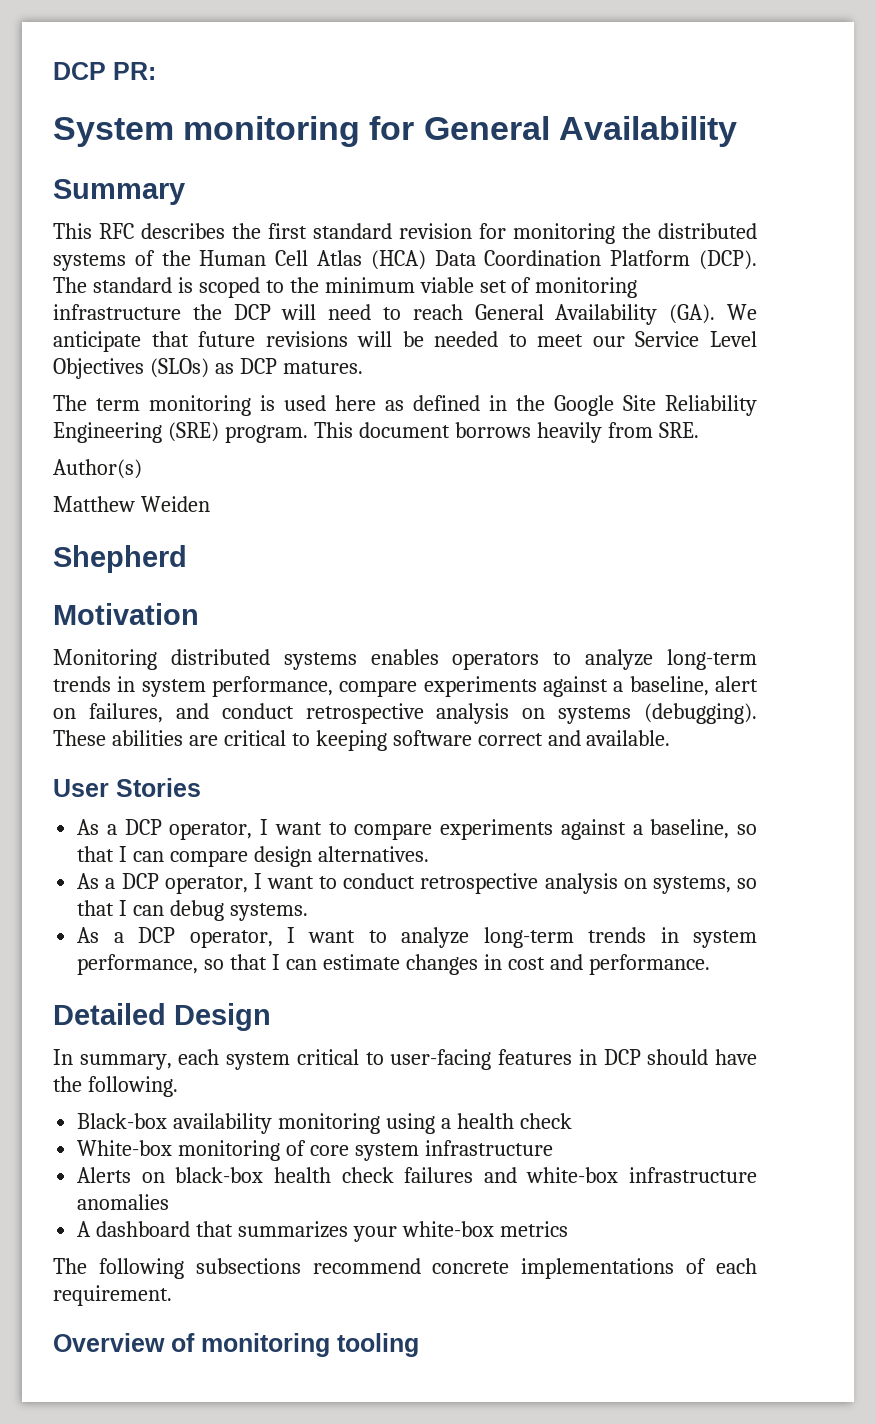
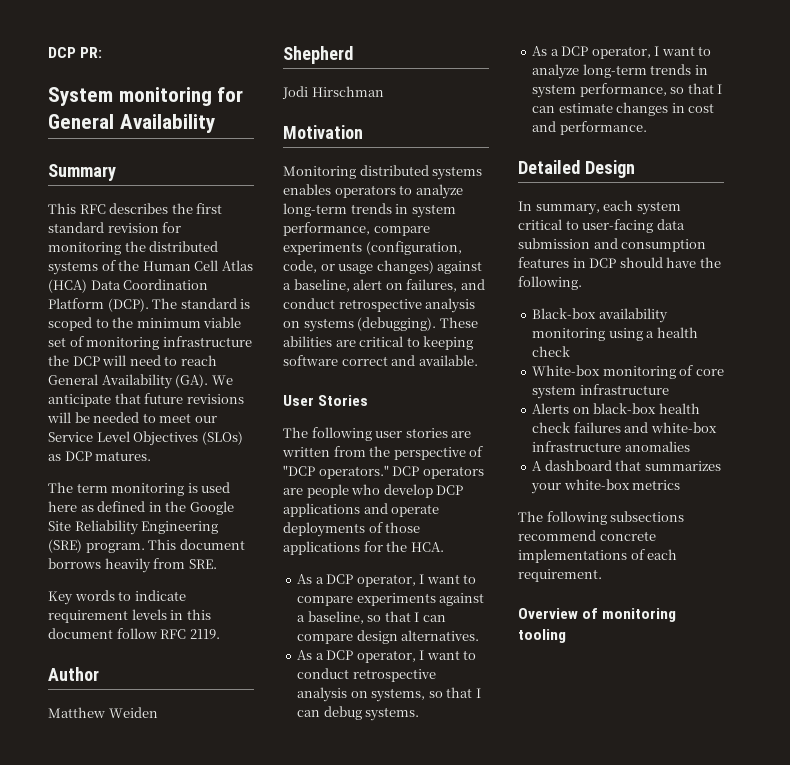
[53,459,142,479] Author(s) -> [48,590,186,605] [48,609,211,623] [48,628,220,639] [48,667,99,681] Key words to indicate requirement levels in this document follow RFC 2119. // Author
(187, 559) none -> [282,86,384,99] // Jodi Hirschman
(537, 686) none -> [365,241,462,255] [283,260,434,274] (configuration, code, or usage changes)
(201, 787) none -> [283,427,472,441] [282,446,484,460] [283,465,484,479] [283,484,464,498] [283,503,440,517] [283,522,421,537] [283,541,444,555] // The following user stories are written from the perspective of "DCP operators." DCP operators are people who develop DCP applications and operate deployments of those applications for the HCA.
(492, 1059) none -> [656,219,685,230] [518,238,707,252] data submission and consumption

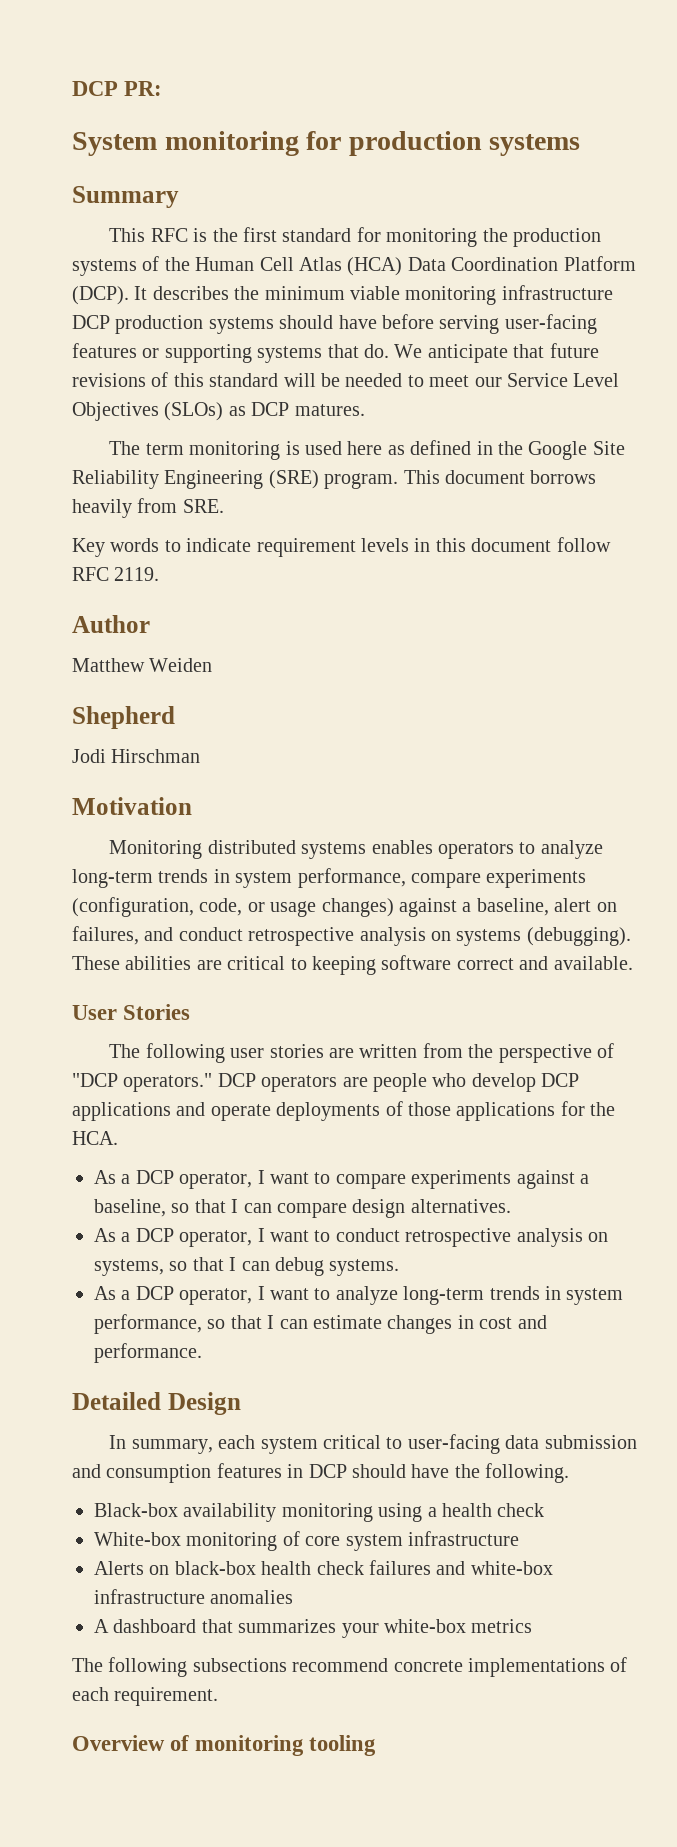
[48,114,215,133] General Availability -> [348,131,581,156] production systems
[109,203,169,214] describes -> [193,228,208,242] is
[107,223,159,233] revision -> (352, 235) none
[149,241,219,252] distributed -> [512,228,601,247] production
[152,298,251,309] [48,317,242,331] [48,336,252,350] [48,355,217,366] [48,374,209,389] The standard is scoped to the minimum viable set of monitoring infrastructure the DCP will need to reach General Availability (GA). -> [134,285,613,305] [72,314,597,334] [72,343,389,363] It describes the minimum viable monitoring infrastructure DCP production systems should have before serving user-facing features or supporting systems that do.
(244, 399) none -> [151,372,279,387] of this standard

